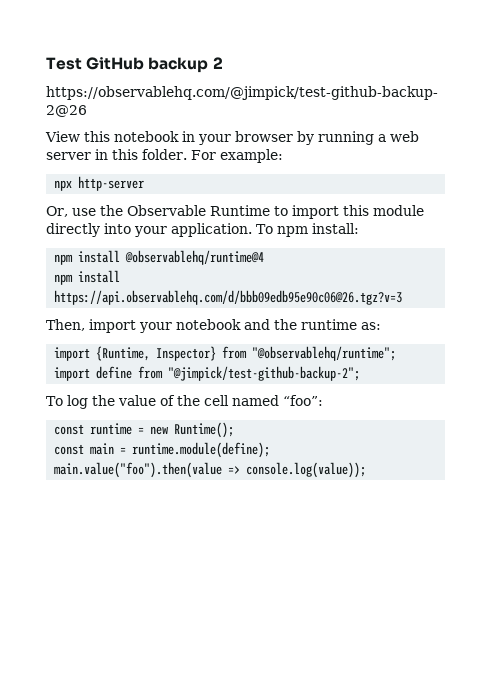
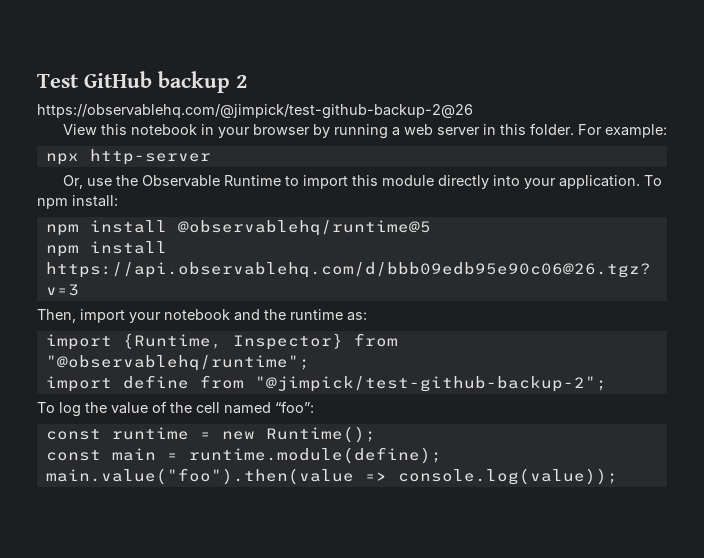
[125,250,265,265] @observablehq/runtime@4 -> [177,220,431,236] @observablehq/runtime@5

